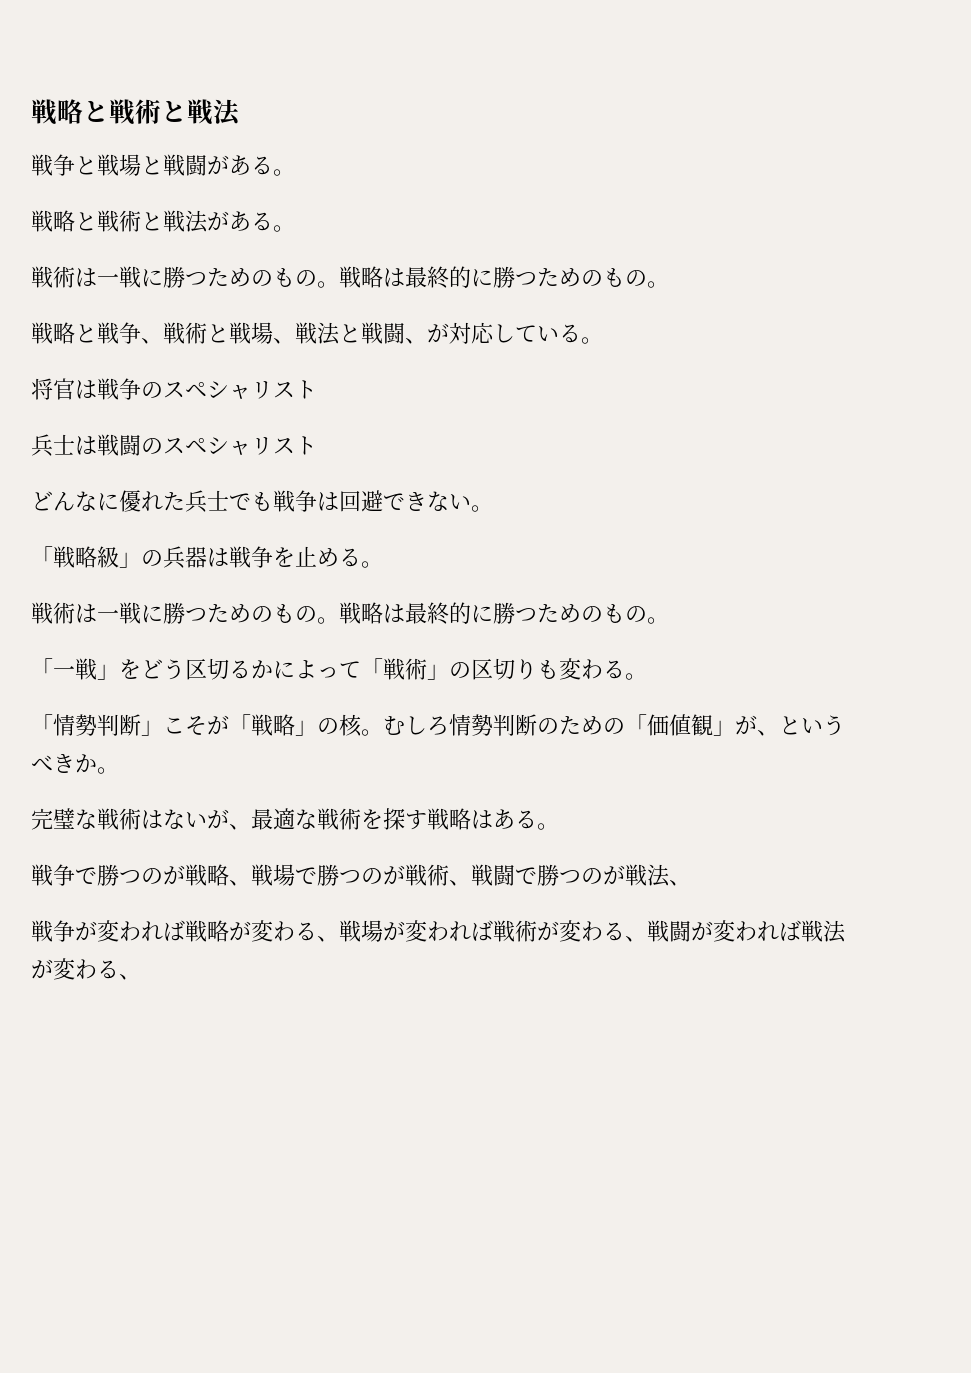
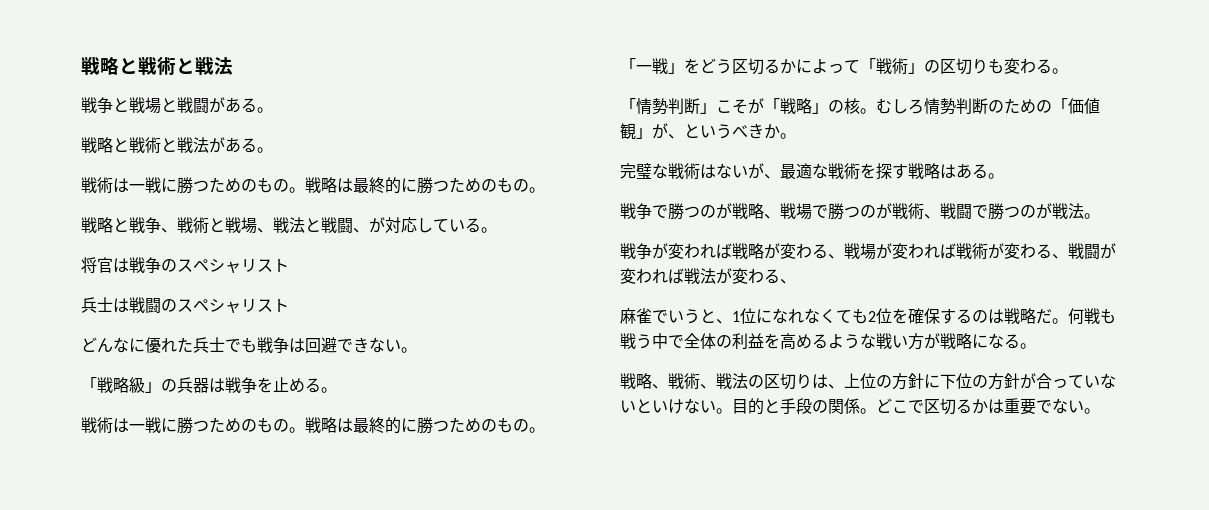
[669,880,691,886] 、 -> [1084,213,1100,219] 。
(141, 977) none -> [620,308,1116,325] [620,333,1036,350] [620,373,1116,390] [620,398,1100,415] // 麻雀でいうと、1位になれなくても2位を確保するのは戦略だ。何戦も戦う中で全体の利益を高めるような戦い方が戦略になる。 // 戦略、戦術、戦法の区切りは、上位の方針に下位の方針が合っていないといけない。目的と手段の関係。どこで区切るかは重要でない。

